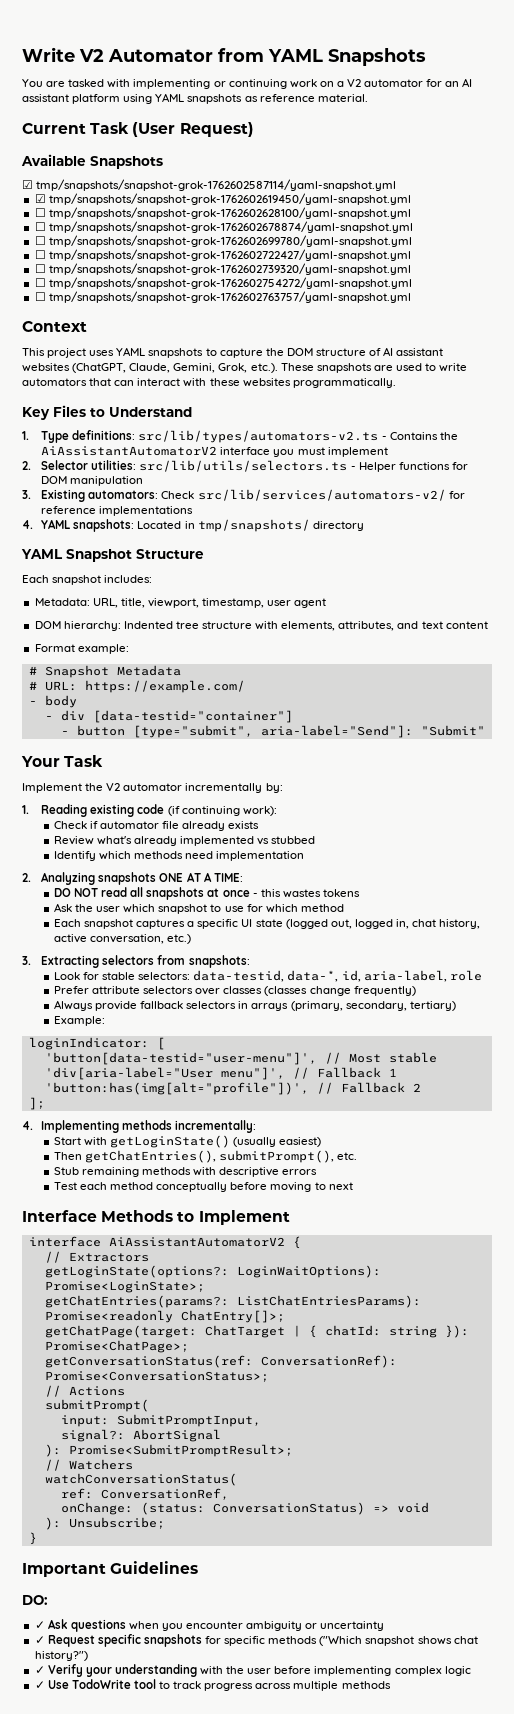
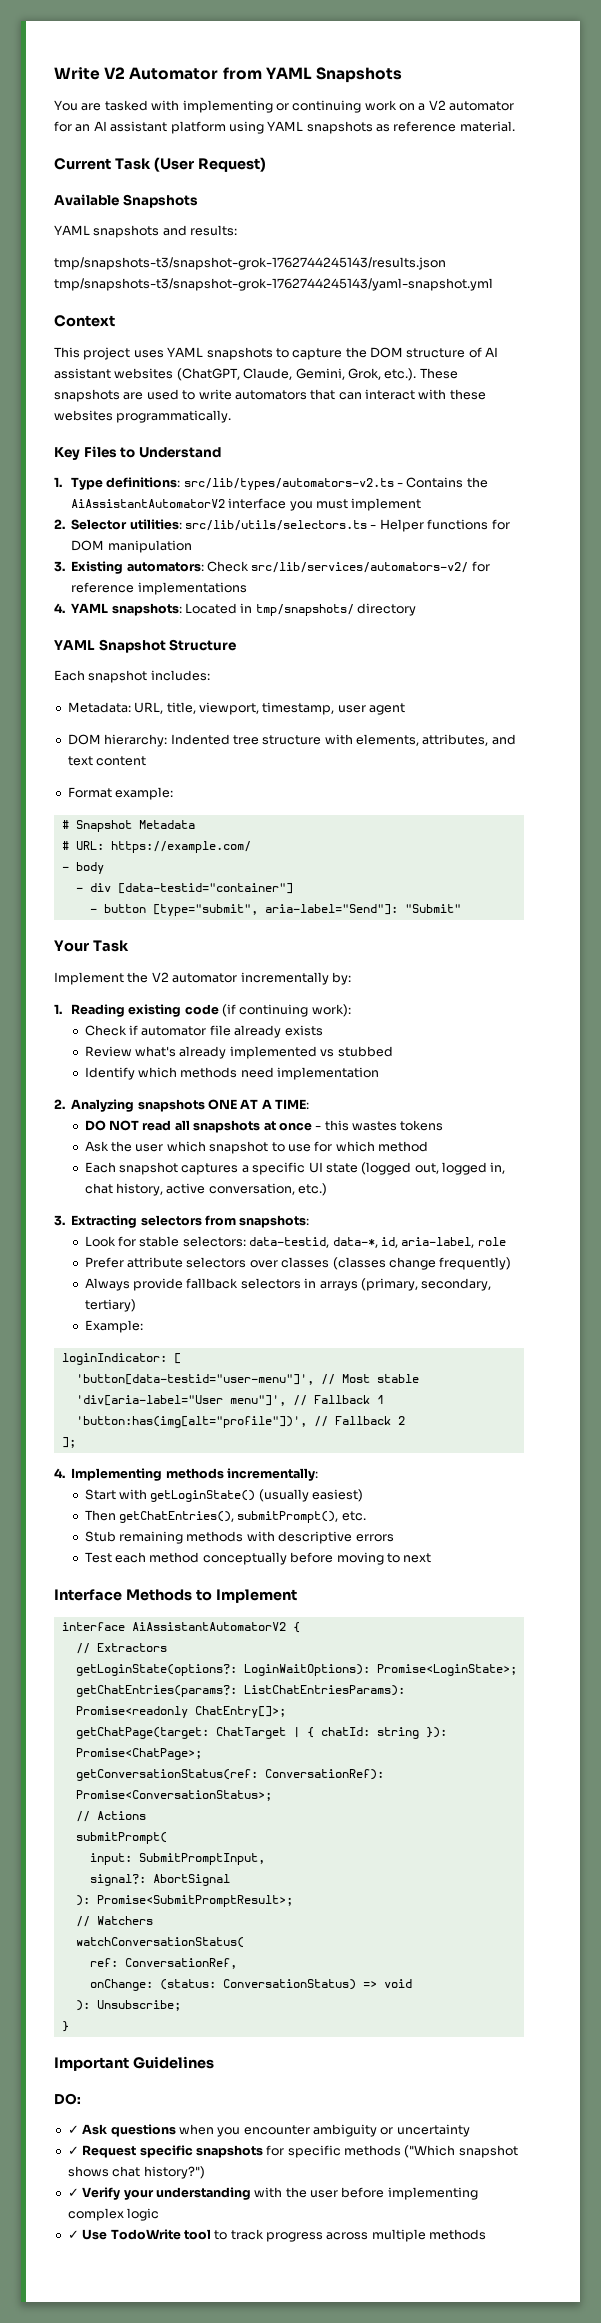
[22,179,397,191] [34,193,411,205] [34,207,411,219] [34,221,413,233] [34,235,412,247] [34,249,411,261] [34,263,411,275] [34,277,412,289] [34,291,411,303] ☑ tmp/snapshots/snapshot-grok-1762602587114/yaml-snapshot.yml // ☑ tmp/snapshots/snapshot-grok-1762602619450/yaml-snapshot.yml // ☐ tmp/snapshots/snapshot-grok-1762602628100/yaml-snapshot.yml // ☐ tmp/snapshots/snapshot-grok-1762602678874/yaml-snapshot.yml // ☐ tmp/snapshots/snapshot-grok-1762602699780/yaml-snapshot.yml // ☐ tmp/snapshots/snapshot-grok-1762602722427/yaml-snapshot.yml // ☐ tmp/snapshots/snapshot-grok-1762602739320/yaml-snapshot.yml // ☐ tmp/snapshots/snapshot-grok-1762602754272/yaml-snapshot.yml // ☐ tmp/snapshots/snapshot-grok-1762602763757/yaml-snapshot.yml -> [54,225,238,238] [54,257,446,270] [54,278,493,291] YAML snapshots and results: // tmp/snapshots-t3/snapshot-grok-1762744245143/results.json tmp/snapshots-t3/snapshot-grok-1762744245143/yaml-snapshot.yml

